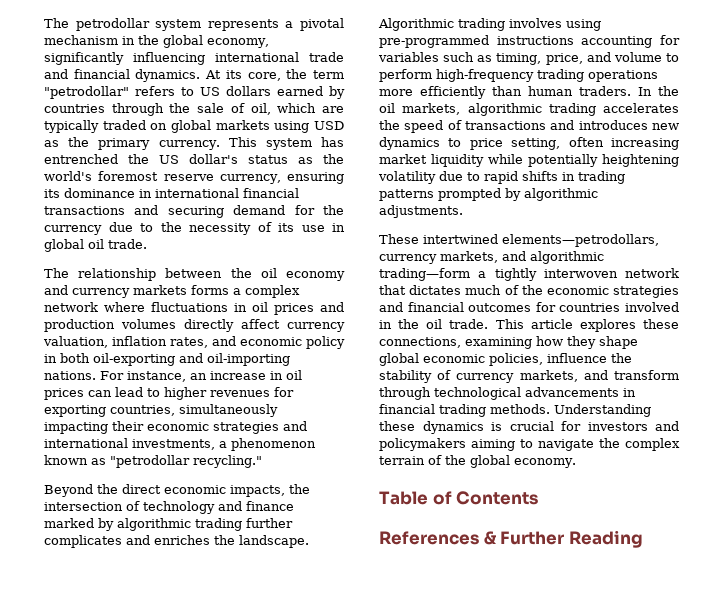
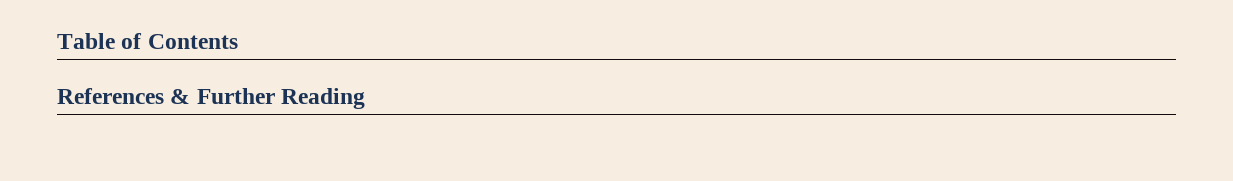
[44,18,344,31] [44,35,269,48] [44,52,344,65] [44,69,345,82] [44,86,345,99] [44,103,345,116] [44,120,344,133] [44,137,344,150] [44,154,344,164] [44,171,344,184] [44,188,299,198] [44,205,344,218] [44,222,345,235] [44,239,147,252] [44,268,345,281] [44,285,300,298] [44,302,344,315] [44,319,345,332] [43,336,345,349] [44,353,290,366] [44,370,302,382] [44,387,294,400] [44,404,278,417] [44,421,307,434] [44,438,316,451] [44,455,262,468] [44,484,310,497] [44,501,294,514] [44,518,293,531] [44,535,309,548] [378,18,601,31] [379,35,680,48] [378,52,679,65] [379,69,658,82] [379,86,679,99] [379,103,679,116] [379,120,679,133] [379,137,679,150] [379,154,679,167] [378,171,625,184] [379,188,598,201] [379,205,463,218] [379,234,659,247] [379,251,604,264] [379,268,679,281] [379,285,679,298] [379,302,679,312] [379,319,679,332] [379,336,638,349] [379,353,632,366] [379,370,679,383] [379,387,636,400] [379,404,651,417] [379,421,679,434] [379,438,680,451] [379,455,576,468] The petrodollar system represents a pivotal mechanism in the global economy, significantly influencing international trade and financial dynamics. At its core, the term "petrodollar" refers to US dollars earned by countries through the sale of oil, which are typically traded on global markets using USD as the primary currency. This system has entrenched the US dollar's status as the world's foremost reserve currency, ensuring its dominance in international financial transactions and securing demand for the currency due to the necessity of its use in global oil trade. // The relationship between the oil economy and currency markets forms a complex network where fluctuations in oil prices and production volumes directly affect currency valuation, inflation rates, and economic policy in both oil-exporting and oil-importing nations. For instance, an increase in oil prices can lead to higher revenues for exporting countries, simultaneously impacting their economic strategies and international investments, a phenomenon known as "petrodollar recycling." // Beyond the direct economic impacts, the intersection of technology and finance marked by algorithmic trading further complicates and enriches the landscape. Algorithmic trading involves using pre-programmed instructions accounting for variables such as timing, price, and volume to perform high-frequency trading operations more efficiently than human traders. In the oil markets, algorithmic trading accelerates the speed of transactions and introduces new dynamics to price setting, often increasing market liquidity while potentially heightening volatility due to rapid shifts in trading patterns prompted by algorithmic adjustments. // These intertwined elements—petrodollars, currency markets, and algorithmic trading—form a tightly interwoven network that dictates much of the economic strategies and financial outcomes for countries involved in the oil trade. This article explores these connections, examining how they shape global economic policies, influence the stability of currency markets, and transform through technological advancements in financial trading methods. Understanding these dynamics is crucial for investors and policymakers aiming to navigate the complex terrain of the global economy. // -> (57, 41) none

